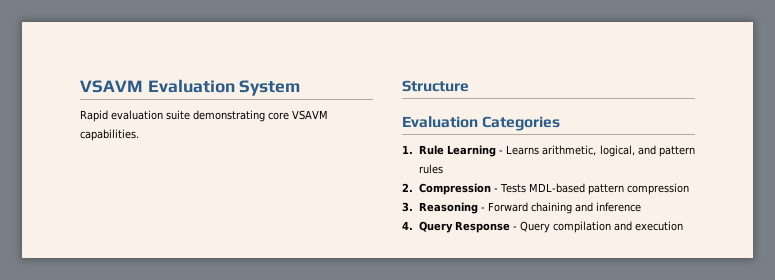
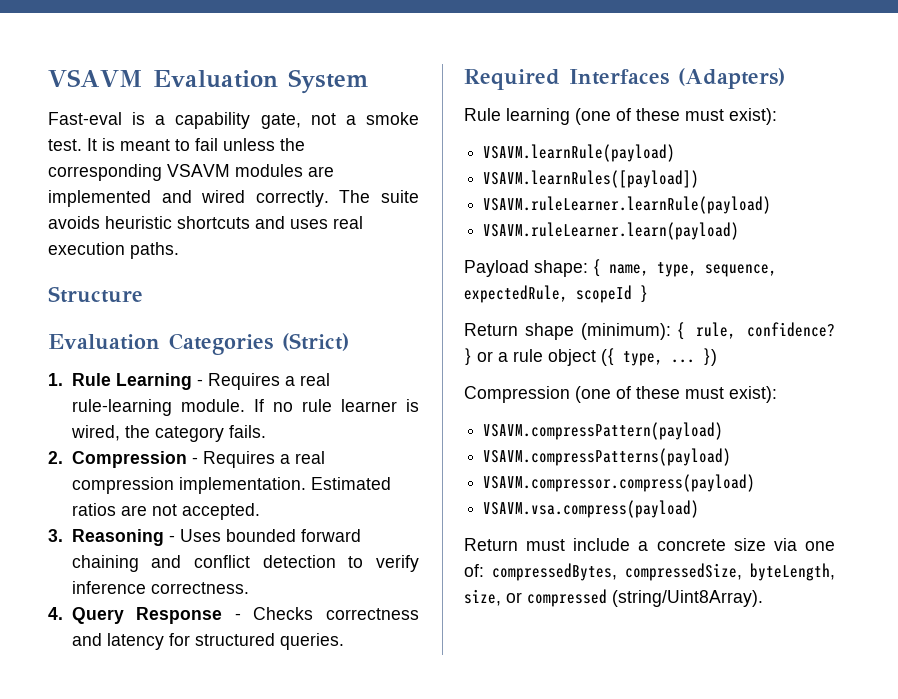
[80,110,328,122] [80,129,139,141] Rapid evaluation suite demonstrating core VSAVM capabilities. -> [48,112,420,129] [48,138,305,151] [48,164,334,181] [48,190,419,207] [48,216,363,229] [48,242,179,259] Fast-eval is a capability gate, not a smoke test. It is meant to fail unless the corresponding VSAVM modules are implemented and wired correctly. The suite avoids heuristic shortcuts and uses real execution paths.
(561, 123) none -> [281,333,349,351] (Strict)
[506,145,695,157] [418,164,443,174] [402,183,690,195] [402,202,593,214] Learns arithmetic, logical, and pattern rules // 2. Compression - Tests MDL-based pattern compression // 3. Reasoning - Forward chaining and -> [207,373,330,390] [71,399,419,416] [70,425,266,442] [48,451,325,468] [71,477,391,494] [71,503,260,520] [48,529,361,546] [71,555,419,572] Requires a real rule-learning module. If no rule learner is wired, the category fails. // 2. Compression - Requires a real compression implementation. Estimated ratios are not accepted. // 3. Reasoning - Uses bounded forward chaining and conflict detection to verify
(641, 207) none -> [150,582,249,594] correctness.
[519,221,683,233] Query compilation and execution -> [253,607,419,620] [71,633,344,650] [464,68,785,90] [464,108,777,125] [483,144,676,162] [483,170,700,188] [483,196,772,214] [483,222,740,240] [464,259,777,277] [464,285,648,303] [464,322,835,340] [464,348,717,366] [464,386,777,403] [483,422,724,440] [483,448,732,466] [483,474,756,492] [483,500,700,518] [464,538,835,551] [464,563,835,581] [464,589,763,607] Checks correctness and latency for structured queries. // Required Interfaces (Adapters) // Rule learning (one of these must exist): // VSAVM.learnRule(payload) // VSAVM.learnRules([payload]) // VSAVM.ruleLearner.learnRule(payload) // VSAVM.ruleLearner.learn(payload) // Payload shape: { name, type, sequence, expectedRule, scopeId } // Return shape (minimum): { rule, confidence? } or a rule object ({ type, ... }) // Compression (one of these must exist): // VSAVM.compressPattern(payload) // VSAVM.compressPatterns(payload) // VSAVM.compressor.compress(payload) // VSAVM.vsa.compress(payload) // Return must include a concrete size via one of: compressedBytes, compressedSize, byteLength, size, or compressed (string/Uint8Array).

